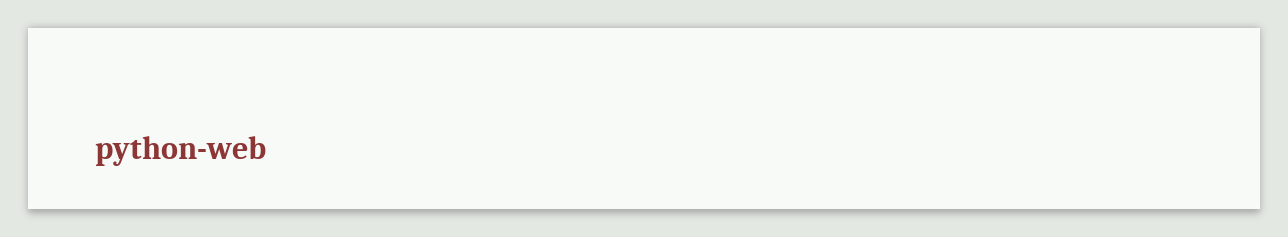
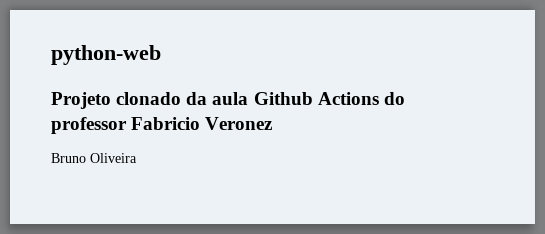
(266, 151) none -> [51,92,405,109] [51,117,274,134] [51,153,137,163] // Projeto clonado da aula Github Actions do professor Fabricio Veronez // Bruno Oliveira

